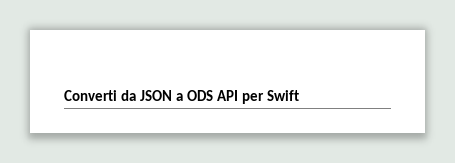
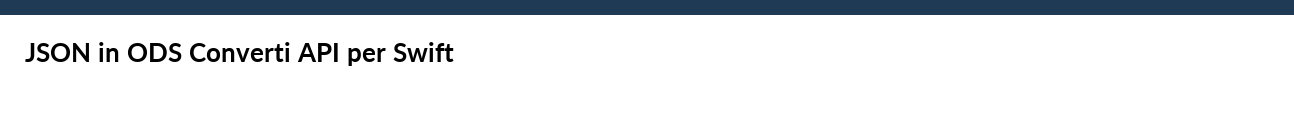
[64,90,214,101] Converti da JSON a ODS -> [25,42,292,62] JSON in ODS Converti

